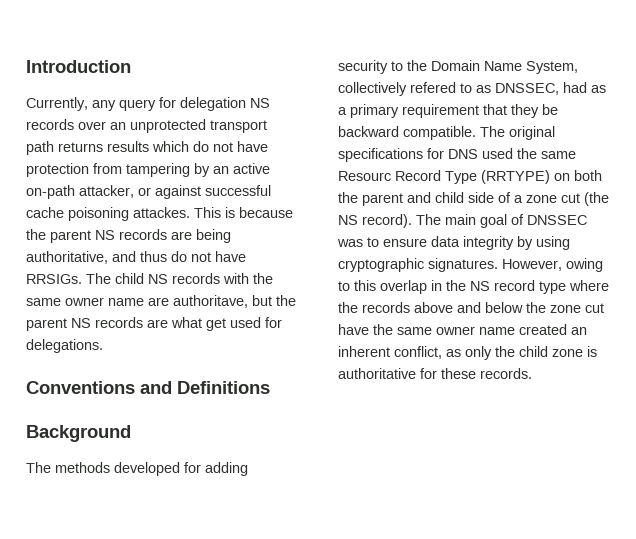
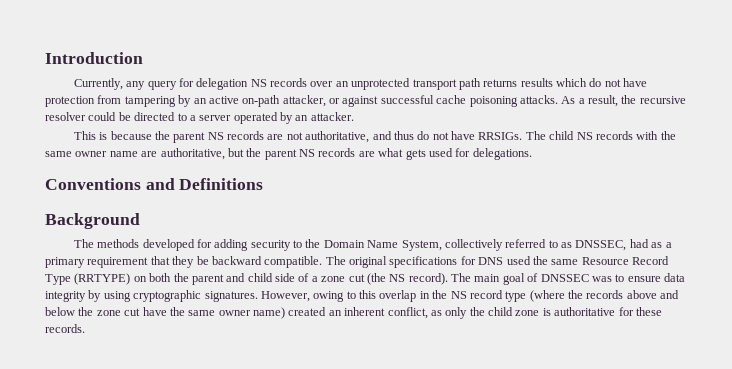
[133,207,190,218] attackes. -> [519,95,686,107] [45,112,354,124] attacks. As a result, the recursive resolver could be directed to a server operated by an attacker. //
[196,229,231,243] being -> [286,132,303,140] not
[173,295,248,308] authoritave, -> [160,148,225,160] authoritative,
[206,318,226,331] get -> [405,149,426,160] gets
[410,82,456,93] refered -> [505,239,547,248] referred
[338,171,391,181] Resourc -> [581,257,629,265] Resource
[569,280,609,291] where -> [529,290,565,302] (where
[479,327,515,335] name -> [253,307,285,319] name)

